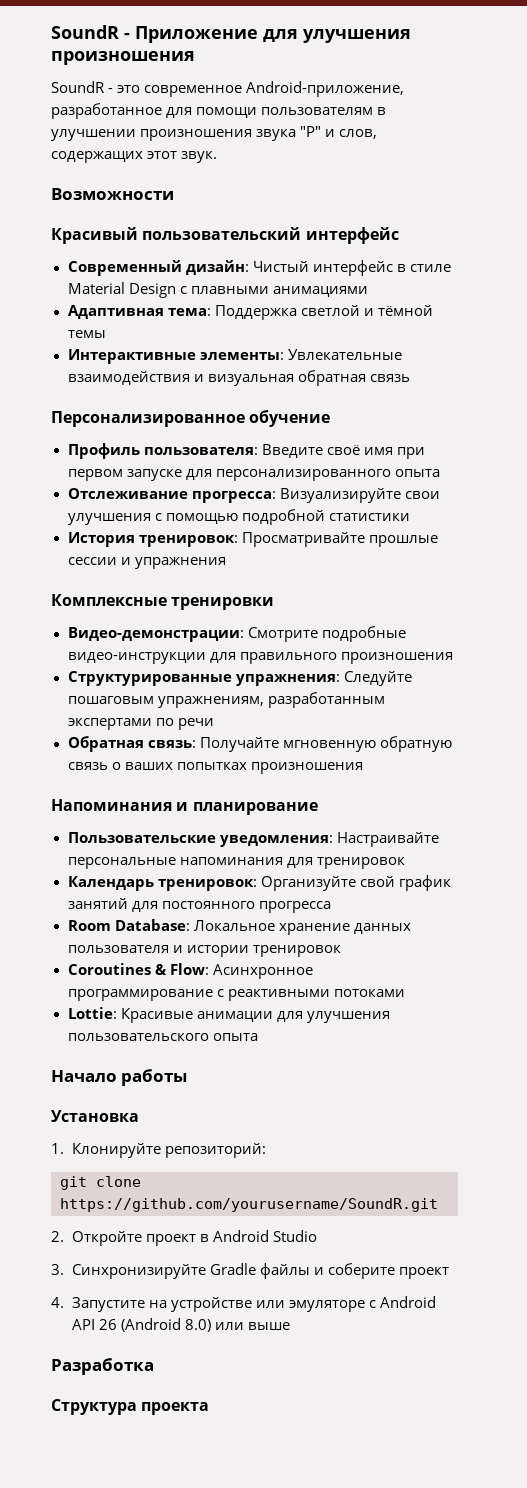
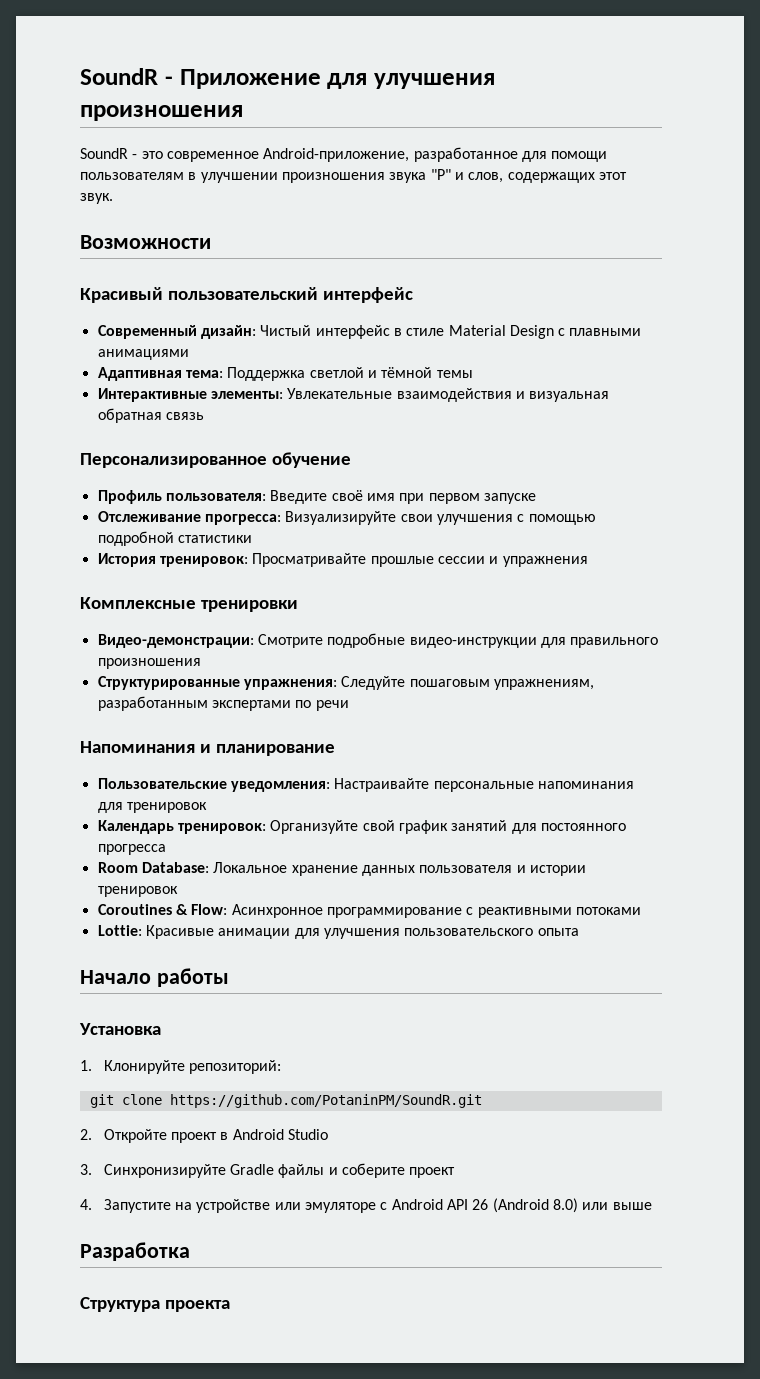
[185,469,440,481] для персонализированного опыта -> (536, 498) none
[67,736,452,752] [67,762,363,774] // Обратная связь: Получайте мгновенную обратную связь о ваших попытках произношения -> (349, 705) none
[60,1198,438,1212] https://github.com/yourusername/SoundR.git -> [169,1094,482,1108] https://github.com/PotaninPM/SoundR.git

